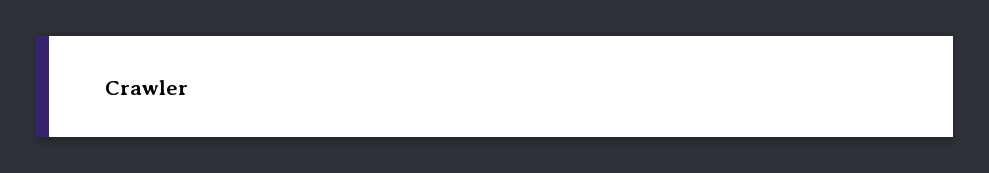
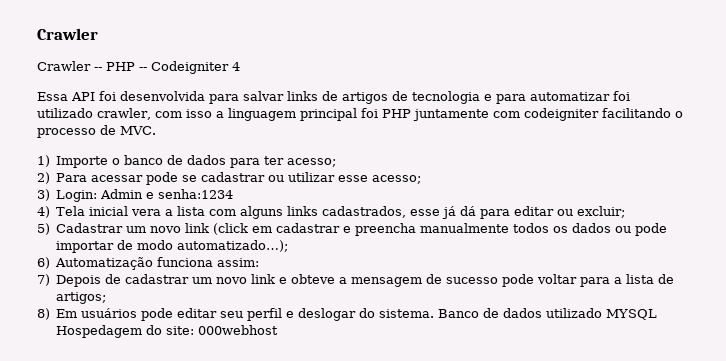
[105,80,188,95] Crawler -> [37,28,98,40] [37,61,240,74] [37,91,630,104] [37,108,683,121] [37,125,156,138] [37,155,337,168] [37,172,422,185] [37,189,234,202] [37,206,626,219] [37,223,668,236] [56,240,289,253] [37,257,260,270] [37,274,675,287] [56,292,107,304] [37,308,658,321] [56,325,279,338] Crawler // Crawler -- PHP -- Codeigniter 4 // Essa API foi desenvolvida para salvar links de artigos de tecnologia e para automatizar foi utilizado crawler, com isso a linguagem principal foi PHP juntamente com codeigniter facilitando o processo de MVC. // 1) Importe o banco de dados para ter acesso; // 2) Para acessar pode se cadastrar ou utilizar esse acesso; // 3) Login: Admin e senha:1234 // 4) Tela inicial vera a lista com alguns links cadastrados, esse já dá para editar ou excluir; // 5) Cadastrar um novo link (click em cadastrar e preencha manualmente todos os dados ou pode importar de modo automatizado…); // 6) Automatização funciona assim: // 7) Depois de cadastrar um novo link e obteve a mensagem de sucesso pode voltar para a lista de artigos; // 8) Em usuários pode editar seu perfil e deslogar do sistema. Banco de dados utilizado MYSQL Hospedagem do site: 000webhost

